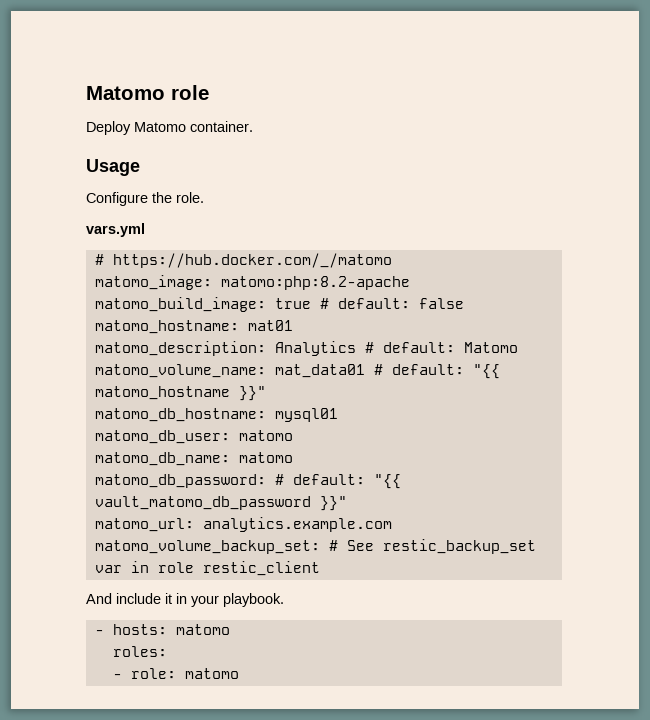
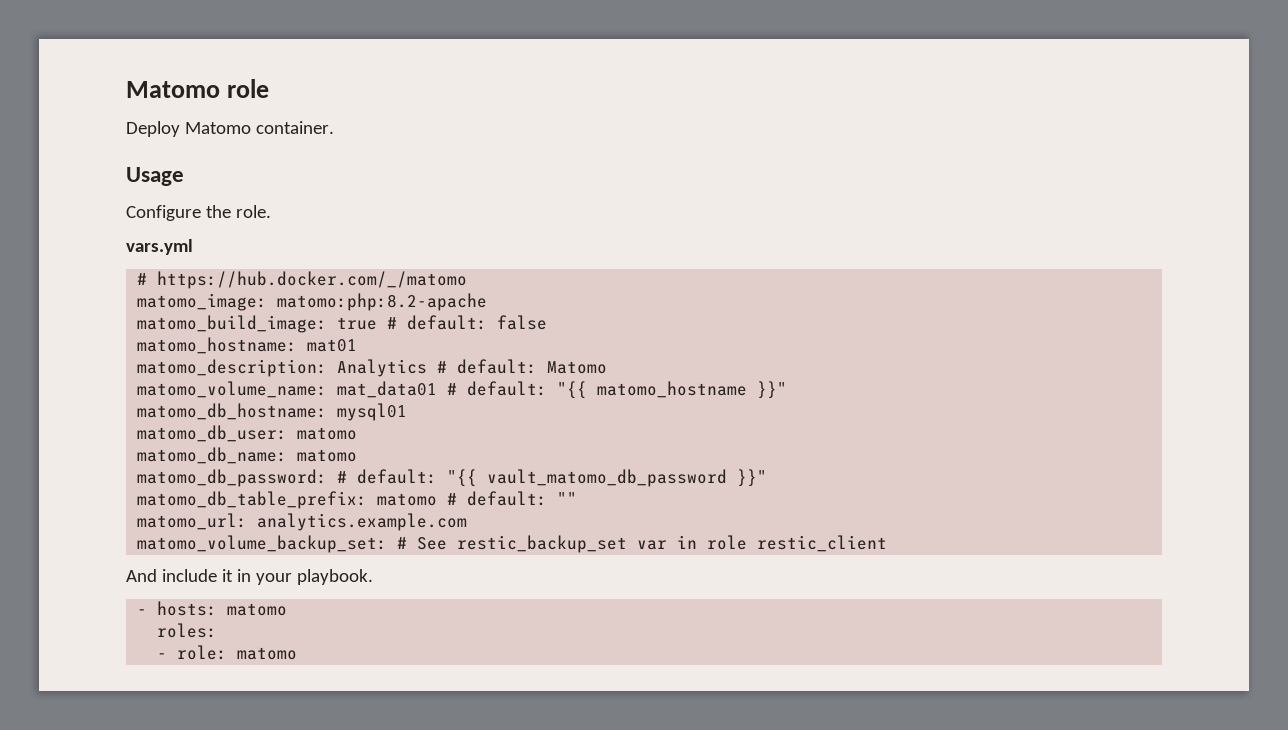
(347, 503) none -> [137,491,578,509] // matomo_db_table_prefix: matomo # default: ""

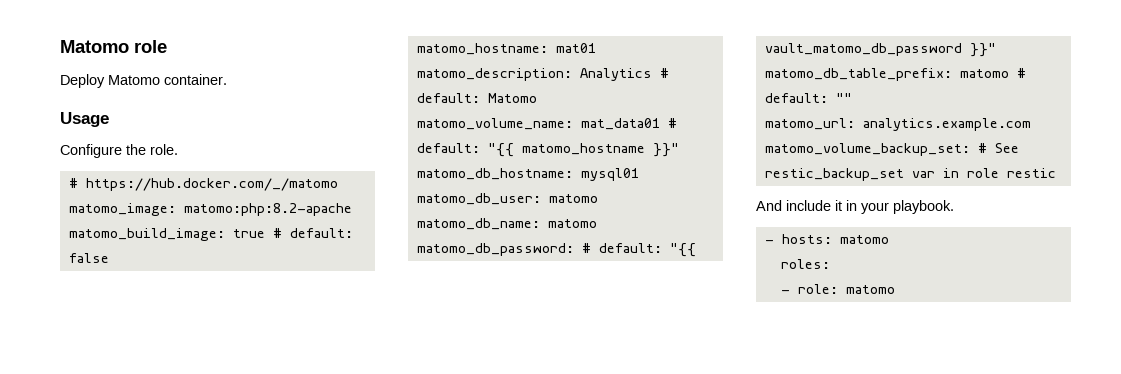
[126,239,193,255] // vars.yml -> (178, 149) none
[757,535,888,552] restic_client -> [1006,168,1056,178] restic

